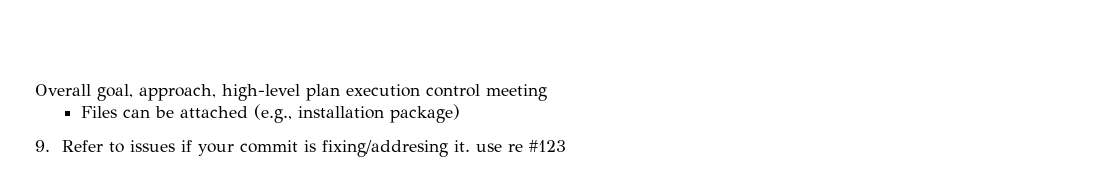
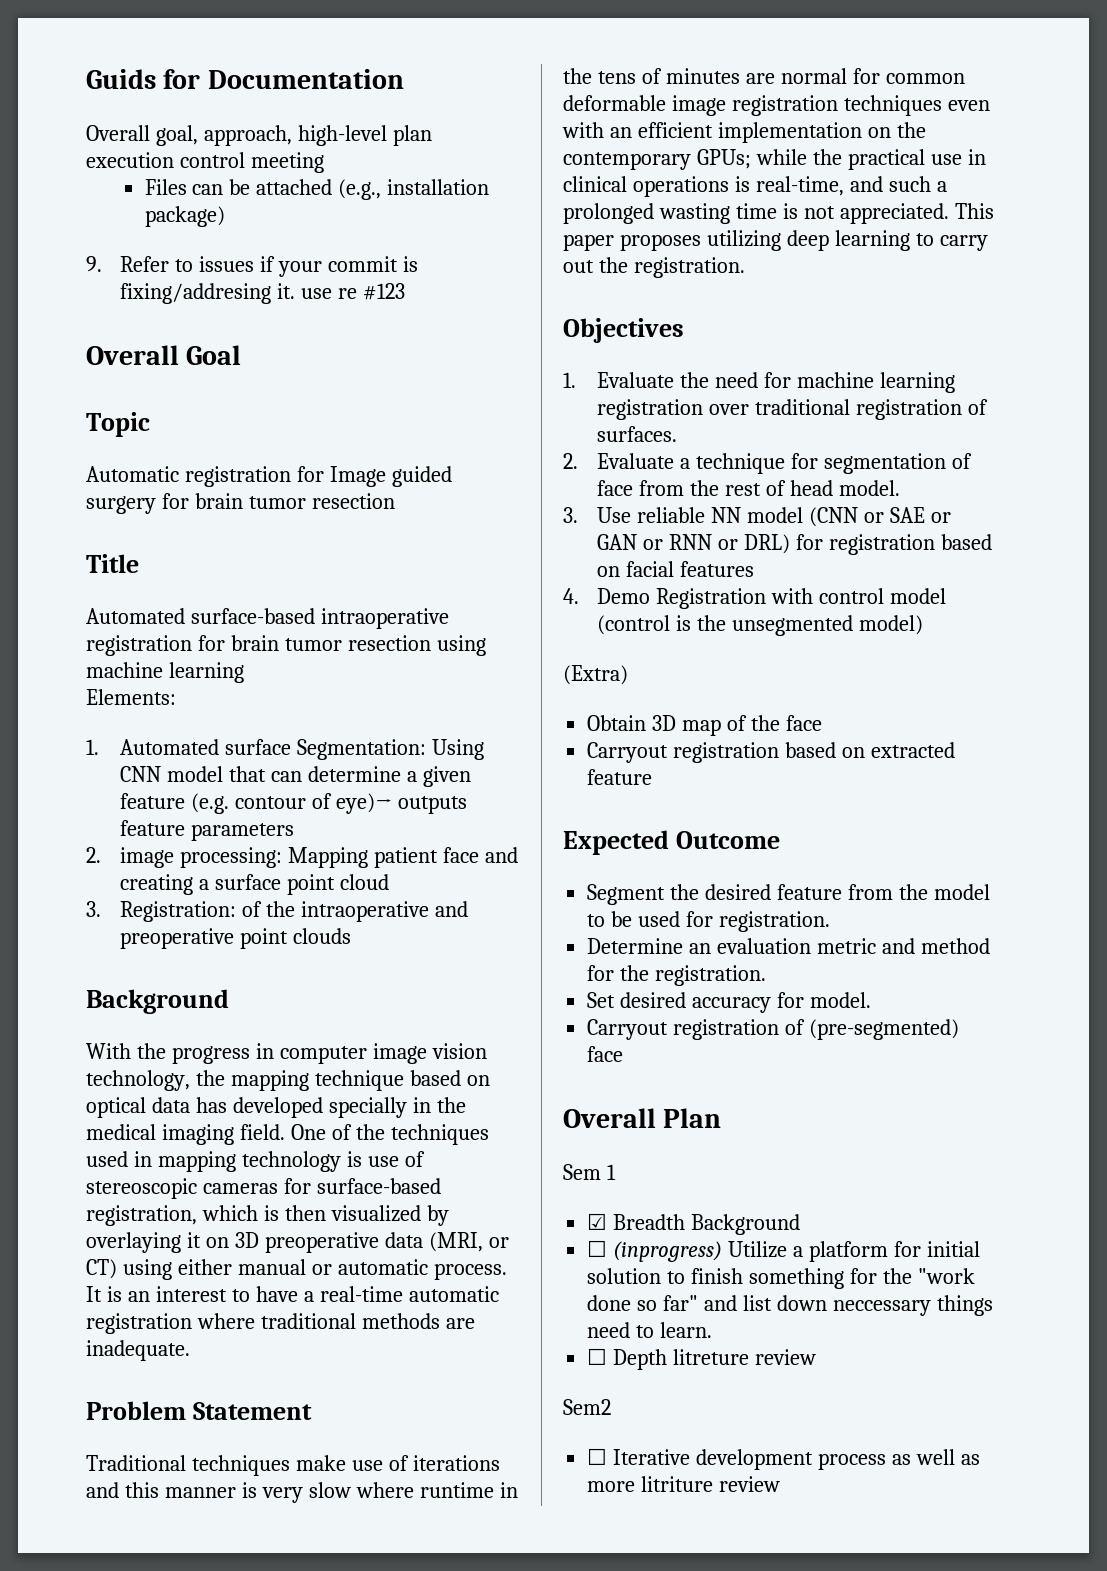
(35, 90) none -> [86,69,404,89] Guids for Documentation //
(566, 146) none -> [86,345,242,365] [86,412,150,437] [86,466,452,487] [86,493,395,514] [86,554,139,573] [86,608,449,629] [86,635,486,656] [86,662,244,683] [86,689,176,705] [86,739,485,760] [120,766,471,787] [120,793,467,814] [120,820,295,841] [86,847,518,868] [120,874,390,895] [86,901,469,922] [120,928,352,949] [86,989,229,1014] [86,1043,487,1064] [86,1070,490,1091] [86,1097,466,1118] [86,1124,489,1145] [86,1151,425,1172] [86,1178,441,1199] [86,1205,449,1226] [86,1232,509,1253] [86,1259,507,1280] [86,1286,499,1302] [86,1313,475,1334] [86,1340,190,1361] [86,1401,312,1420] [86,1455,500,1476] [86,1482,518,1503] [563,68,965,84] [563,95,990,116] [562,122,926,143] [563,149,986,170] [563,176,947,197] [563,203,994,224] [563,230,988,251] [563,257,745,278] [563,318,684,343] [563,372,955,393] [597,399,989,420] [597,426,678,442] [563,453,972,474] [597,480,900,496] [563,507,951,527] [597,534,992,555] [597,561,755,577] [563,588,947,609] [597,615,924,636] [563,665,628,685] [587,715,822,736] [587,742,955,763] [587,769,653,785] [563,830,780,855] [587,884,990,905] [587,911,830,932] [587,938,990,954] [587,965,767,986] [587,992,871,1013] [587,1019,960,1040] [587,1046,624,1062] [563,1108,722,1128] [563,1164,616,1180] [587,1213,801,1235] [587,1240,980,1262] [587,1268,975,1289] [587,1295,993,1316] [587,1322,713,1338] [587,1348,817,1370] [563,1399,611,1415] [587,1448,980,1470] [587,1476,781,1492] // Overall Goal // Topic // Automatic registration for Image guided surgery for brain tumor resection // Title // Automated surface-based intraoperative registration for brain tumor resection using machine learning // Elements: // 1. Automated surface Segmentation: Using CNN model that can determine a given feature (e.g. contour of eye)→ outputs feature parameters // 2. image processing: Mapping patient face and creating a surface point cloud // 3. Registration: of the intraoperative and preoperative point clouds // Background // With the progress in computer image vision technology, the mapping technique based on optical data has developed specially in the medical imaging field. One of the techniques used in mapping technology is use of stereoscopic cameras for surface-based registration, which is then visualized by overlaying it on 3D preoperative data (MRI, or CT) using either manual or automatic process. It is an interest to have a real-time automatic registration where traditional methods are inadequate. // Problem Statement // Traditional techniques make use of iterations and this manner is very slow where runtime in the tens of minutes are normal for common deformable image registration techniques even with an efficient implementation on the contemporary GPUs; while the practical use in clinical operations is real-time, and such a prolonged wasting time is not appreciated. This paper proposes utilizing deep learning to carry out the registration. // Objectives // 1. Evaluate the need for machine learning registration over traditional registration of surfaces. // 2. Evaluate a technique for segmentation of face from the rest of head model. // 3. Use reliable NN model (CNN or SAE or GAN or RNN or DRL) for registration based on facial features // 4. Demo Registration with control model (control is the unsegmented model) // (Extra) // Obtain 3D map of the face // Carryout registration based on extracted feature // Expected Outcome // Segment the desired feature from the model to be used for registration. // Determine an evaluation metric and method for the registration. // Set desired accuracy for model. // Carryout registration of (pre-segmented) face // Overall Plan // Sem 1 // ☑ Breadth Background // ☐ (inprogress) Utilize a platform for initial solution to finish something for the "work done so far" and list down neccessary things need to learn. // ☐ Depth litreture review // Sem2 // ☐ Iterative development process as well as more litriture review

